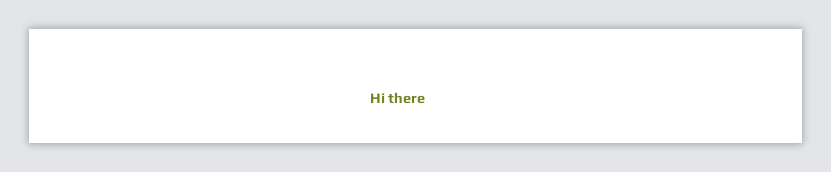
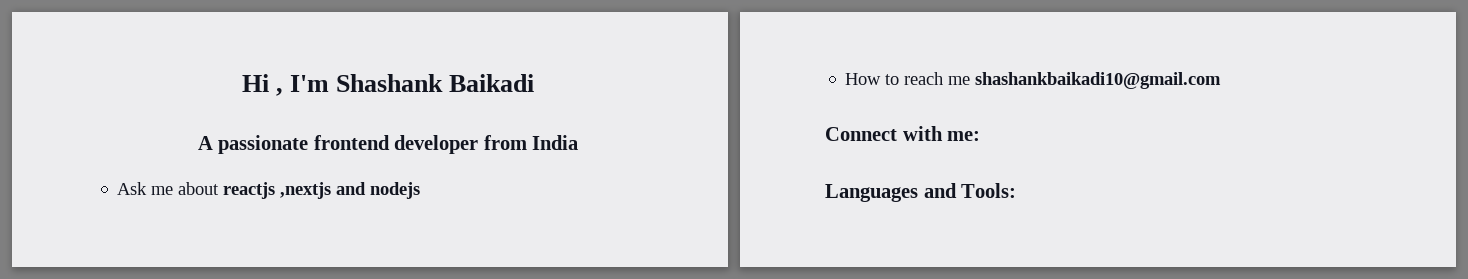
[388,92,426,104] there -> [275,74,535,96] [197,135,579,154] [117,182,421,199] [845,72,1222,89] [825,126,981,141] [825,183,1017,202] , I'm Shashank Baikadi // A passionate frontend developer from India // Ask me about reactjs ,nextjs and nodejs // How to reach me shashankbaikadi10@gmail.com // Connect with me: // Languages and Tools:

